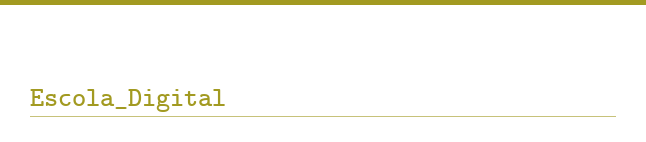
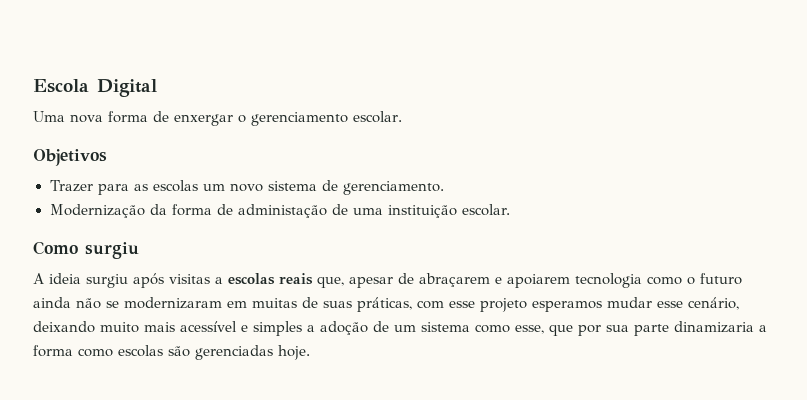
[30,89,226,112] Escola_Digital -> [33,79,157,97] [33,111,402,126] [33,149,107,166] [49,180,445,195] [49,204,511,218] [33,241,139,259] [33,273,742,288] [33,297,739,312] [33,321,767,336] [33,345,310,360] Escola Digital // Uma nova forma de enxergar o gerenciamento escolar. // Objetivos // Trazer para as escolas um novo sistema de gerenciamento. // Modernização da forma de administação de uma instituição escolar. // Como surgiu // A ideia surgiu após visitas a escolas reais que, apesar de abraçarem e apoiarem tecnologia como o futuro ainda não se modernizaram em muitas de suas práticas, com esse projeto esperamos mudar esse cenário, deixando muito mais acessível e simples a adoção de um sistema como esse, que por sua parte dinamizaria a forma como escolas são gerenciadas hoje.

